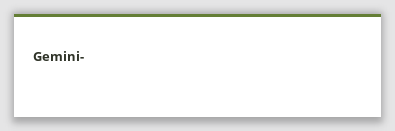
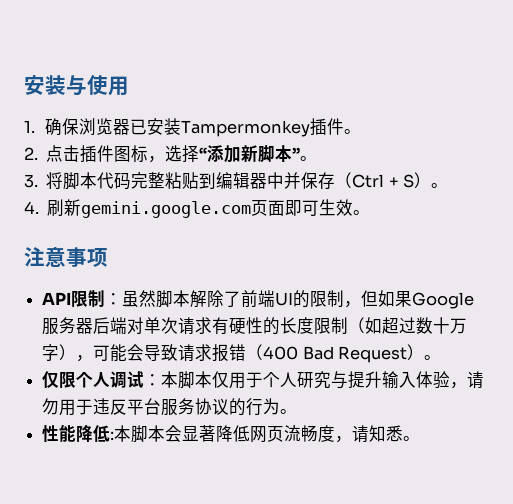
[33,51,84,61] Gemini- -> [24,75,129,96] [24,118,361,137] [24,145,318,163] [24,172,449,190] [24,199,371,218] [24,247,108,267] [42,290,475,309] [42,317,468,335] [42,344,442,363] [42,371,485,389] [42,398,298,416] [42,424,421,443] 安装与使用 // 1.确保浏览器已安装Tampermonkey插件。 // 2.点击插件图标，选择“添加新脚本”。 // 3.将脚本代码完整粘贴到编辑器中并保存（Ctrl + S）。 // 4.刷新gemini.google.com页面即可生效。 // 注意事项 // API限制：虽然脚本解除了前端UI的限制，但如果Google服务器后端对单次请求有硬性的长度限制（如超过数十万字），可能会导致请求报错（400 Bad Request）。 // 仅限个人调试：本脚本仅用于个人研究与提升输入体验，请勿用于违反平台服务协议的行为。 // 性能降低:本脚本会显著降低网页流畅度，请知悉。

